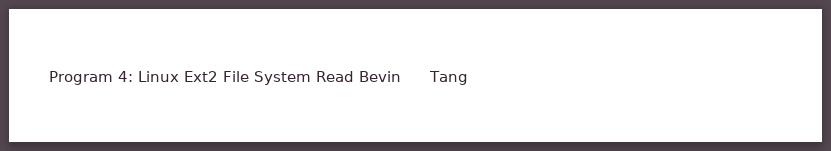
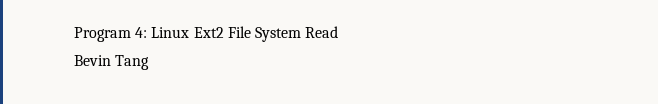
(354, 76) none -> (339, 32) //

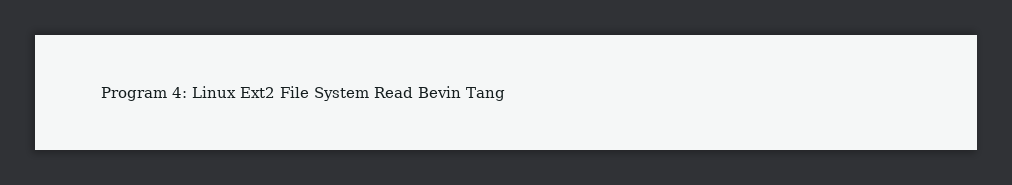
(339, 32) // -> (413, 92) none

